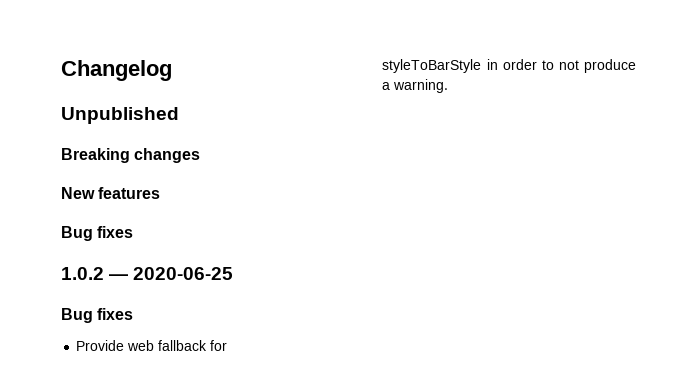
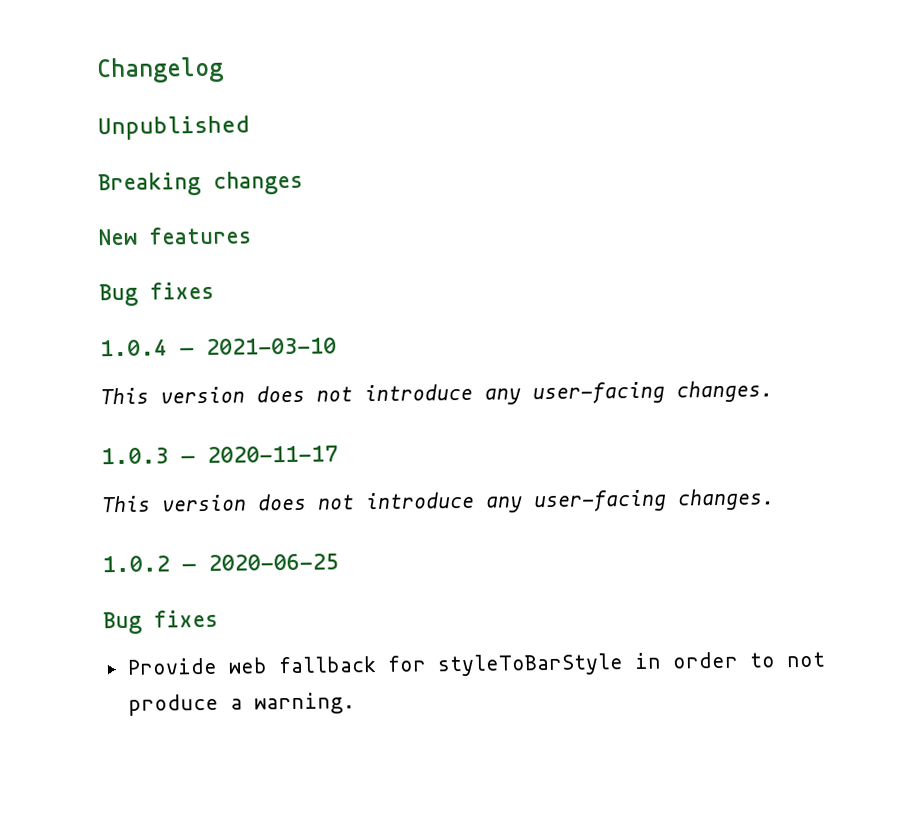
(134, 232) none -> [100,337,337,357] [100,380,773,405] [101,445,338,465] [101,488,775,513] // 1.0.4 — 2021-03-10 // This version does not introduce any user-facing changes. // 1.0.3 — 2020-11-17 // This version does not introduce any user-facing changes.

